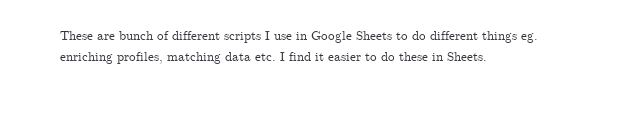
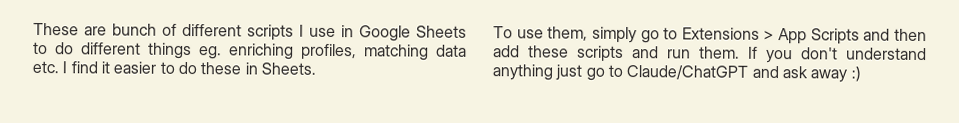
(487, 56) none -> [493,26,927,45] [493,45,927,64] [492,64,861,83] // To use them, simply go to Extensions > App Scripts and then add these scripts and run them. If you don't understand anything just go to Claude/ChatGPT and ask away :)

